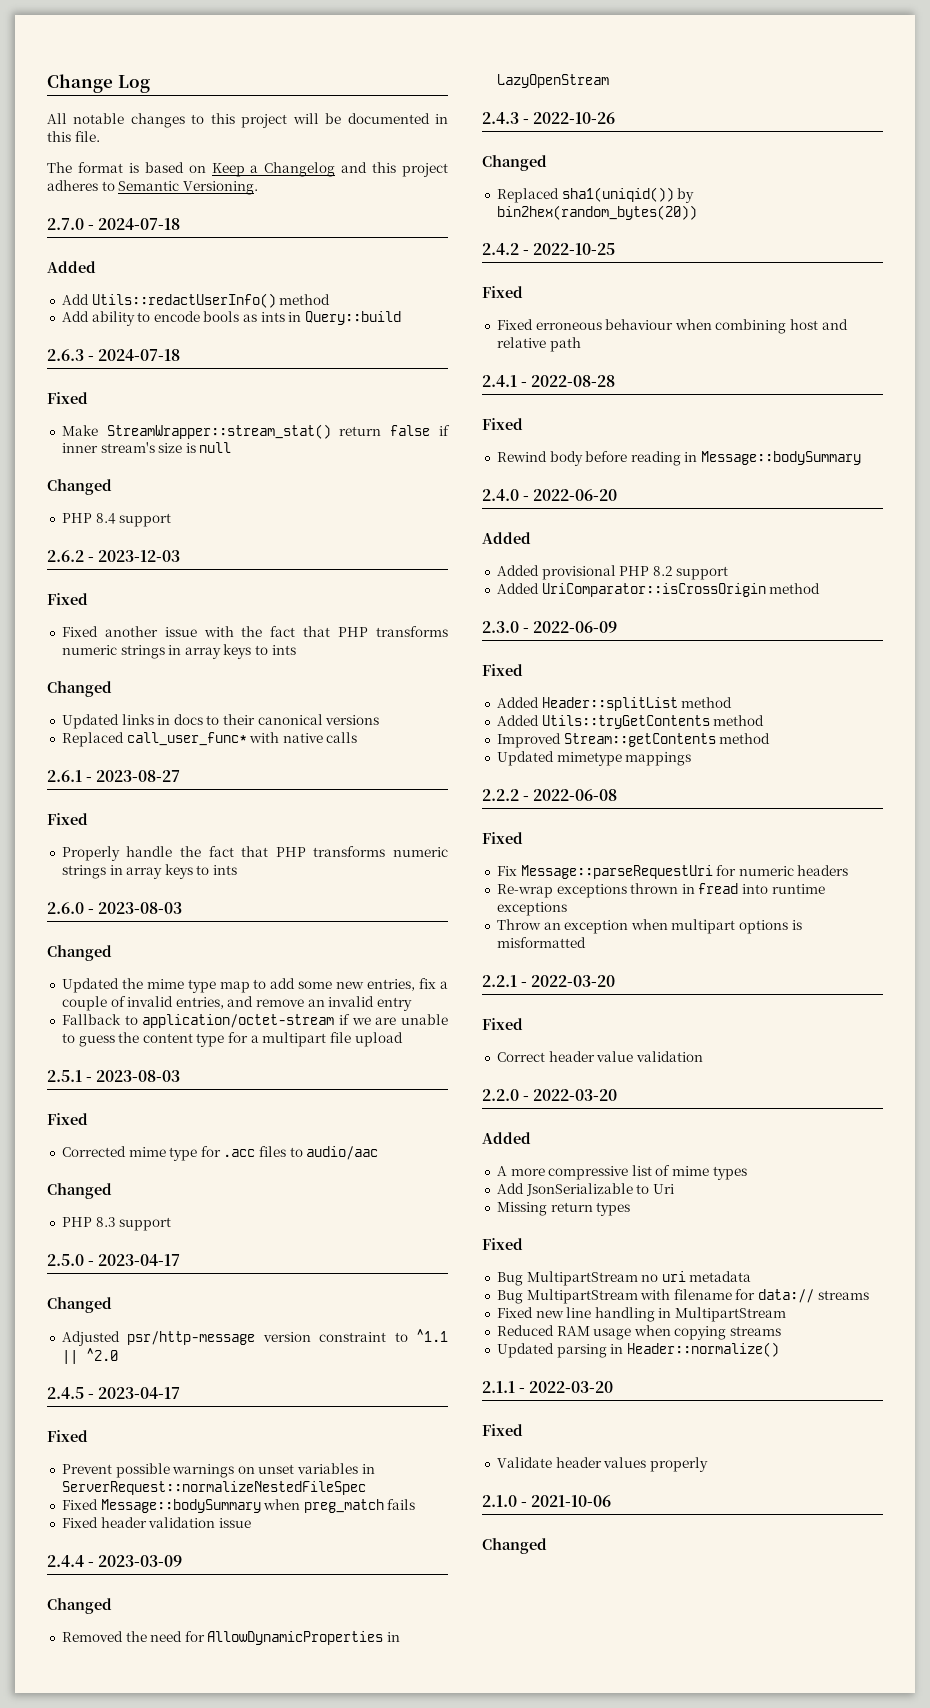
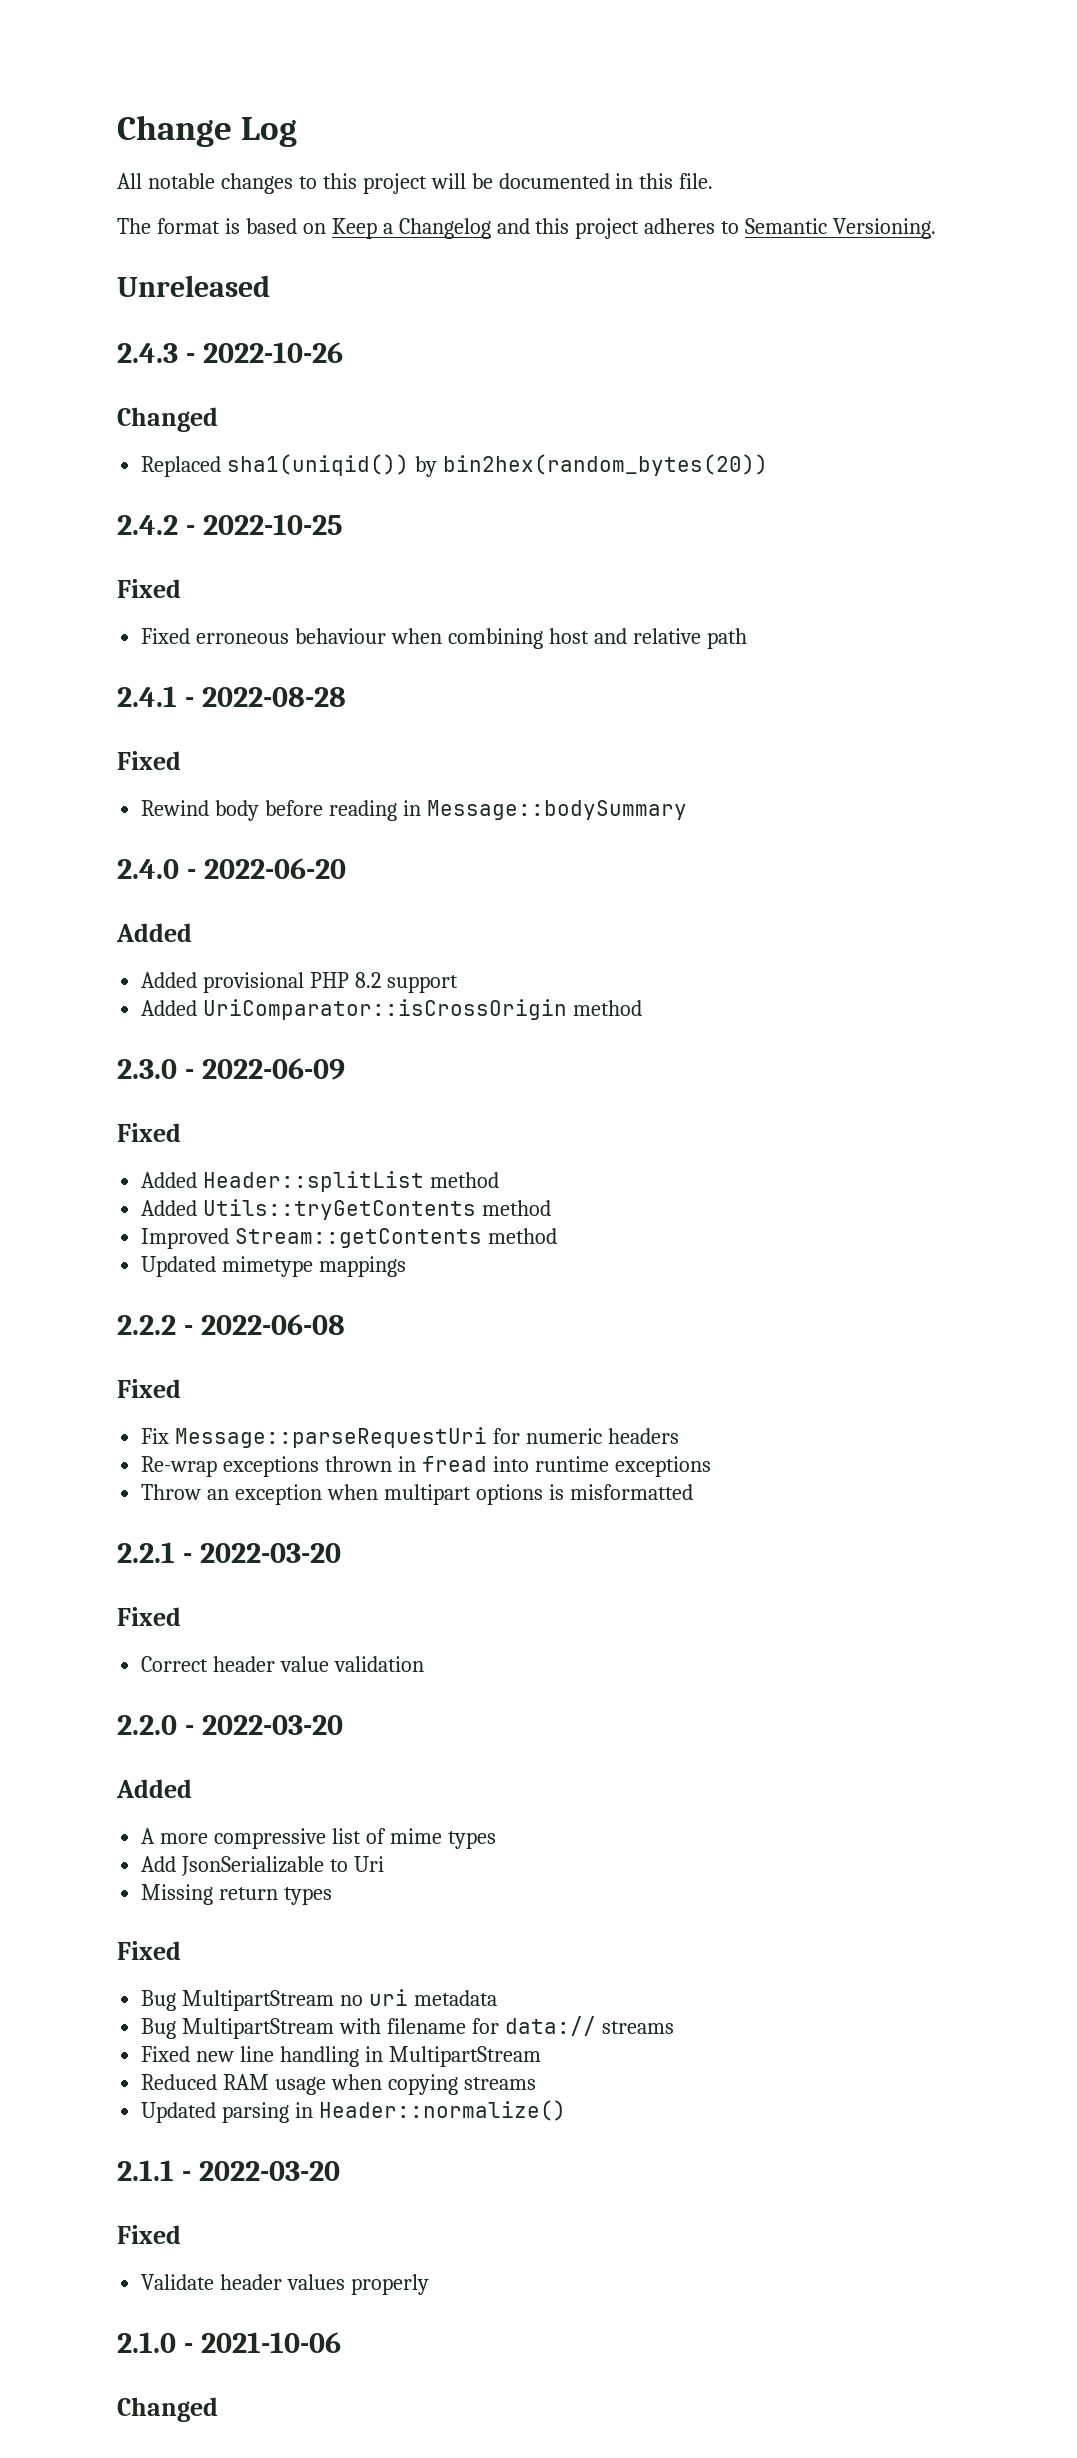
[47,218,181,230] [47,261,96,273] [61,293,331,308] [61,311,402,326] [47,349,181,361] [47,392,88,404] [61,424,450,439] [61,442,232,453] [47,479,112,495] [61,513,172,527] [47,550,181,562] [47,593,88,605] [61,626,448,637] [61,644,296,659] [47,681,112,697] [61,714,380,729] [61,732,358,747] [47,770,181,782] [47,813,88,825] [61,846,449,861] [61,864,238,879] [47,902,183,914] [47,945,112,961] [61,978,448,993] [61,996,413,1011] [61,1014,448,1028] [61,1032,403,1047] [47,1070,181,1082] [47,1113,88,1125] [61,1146,379,1161] [47,1183,112,1199] [61,1217,172,1231] [47,1254,181,1266] [47,1297,112,1313] [61,1329,448,1346] [61,1348,118,1364] [47,1387,181,1399] [47,1430,88,1442] [61,1463,375,1478] [61,1481,366,1495] [61,1499,416,1513] [61,1517,251,1528] [47,1555,183,1567] [47,1598,112,1614] [61,1631,401,1645] [496,74,609,88] 2.7.0 - 2024-07-18 // Added // Add Utils::redactUserInfo() method // Add ability to encode bools as ints in Query::build // 2.6.3 - 2024-07-18 // Fixed // Make StreamWrapper::stream_stat() return false if inner stream's size is null // Changed // PHP 8.4 support // 2.6.2 - 2023-12-03 // Fixed // Fixed another issue with the fact that PHP transforms numeric strings in array keys to ints // Changed // Updated links in docs to their canonical versions // Replaced call_user_func* with native calls // 2.6.1 - 2023-08-27 // Fixed // Properly handle the fact that PHP transforms numeric strings in array keys to ints // 2.6.0 - 2023-08-03 // Changed // Updated the mime type map to add some new entries, fix a couple of invalid entries, and remove an invalid entry // Fallback to application/octet-stream if we are unable to guess the content type for a multipart file upload // 2.5.1 - 2023-08-03 // Fixed // Corrected mime type for .acc files to audio/aac // Changed // PHP 8.3 support // 2.5.0 - 2023-04-17 // Changed // Adjusted psr/http-message version constraint to ^1.1 || ^2.0 // 2.4.5 - 2023-04-17 // Fixed // Prevent possible warnings on unset variables in ServerRequest::normalizeNestedFileSpec // Fixed Message::bodySummary when preg_match fails // Fixed header validation issue // 2.4.4 - 2023-03-09 // Changed // Removed the need for AllowDynamicProperties in LazyOpenStream -> [117,275,270,297] Unreleased

